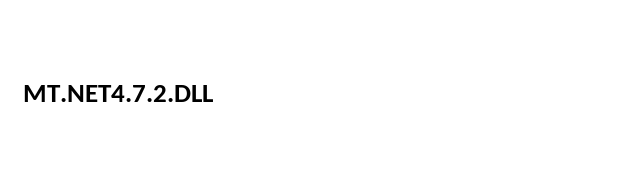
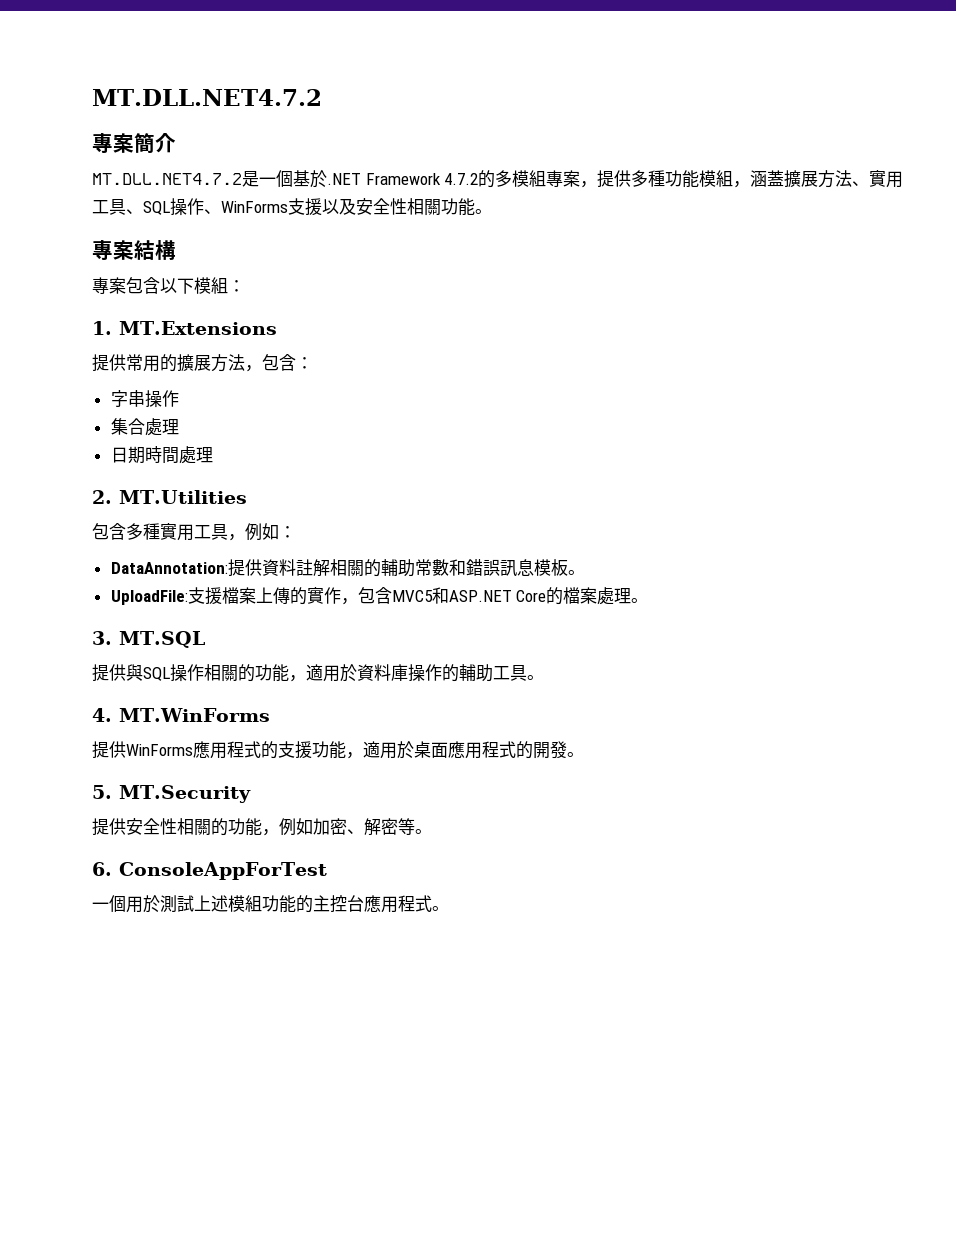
[23,85,213,102] MT.NET4.7.2.DLL -> [92,89,322,106] [92,133,176,154] [92,170,904,188] [92,198,492,216] [92,240,176,260] [92,277,245,294] [92,321,277,335] [92,354,313,372] [110,390,179,408] [110,418,179,436] [110,446,213,464] [92,490,247,504] [92,523,296,541] [110,559,585,577] [110,587,649,605] [92,631,205,648] [92,664,544,682] [92,708,270,722] [92,741,584,759] [92,785,251,803] [92,818,432,836] [92,862,327,880] [92,895,449,913] MT.DLL.NET4.7.2 // 專案簡介 // MT.DLL.NET4.7.2是一個基於.NET Framework 4.7.2的多模組專案，提供多種功能模組，涵蓋擴展方法、實用工具、SQL操作、WinForms支援以及安全性相關功能。 // 專案結構 // 專案包含以下模組： // 1. MT.Extensions // 提供常用的擴展方法，包含： // 字串操作 // 集合處理 // 日期時間處理 // 2. MT.Utilities // 包含多種實用工具，例如： // DataAnnotation:提供資料註解相關的輔助常數和錯誤訊息模板。 // UploadFile:支援檔案上傳的實作，包含MVC5和ASP.NET Core的檔案處理。 // 3. MT.SQL // 提供與SQL操作相關的功能，適用於資料庫操作的輔助工具。 // 4. MT.WinForms // 提供WinForms應用程式的支援功能，適用於桌面應用程式的開發。 // 5. MT.Security // 提供安全性相關的功能，例如加密、解密等。 // 6. ConsoleAppForTest // 一個用於測試上述模組功能的主控台應用程式。

